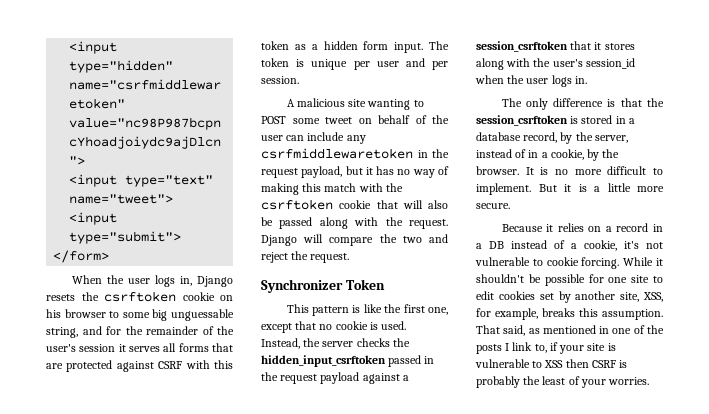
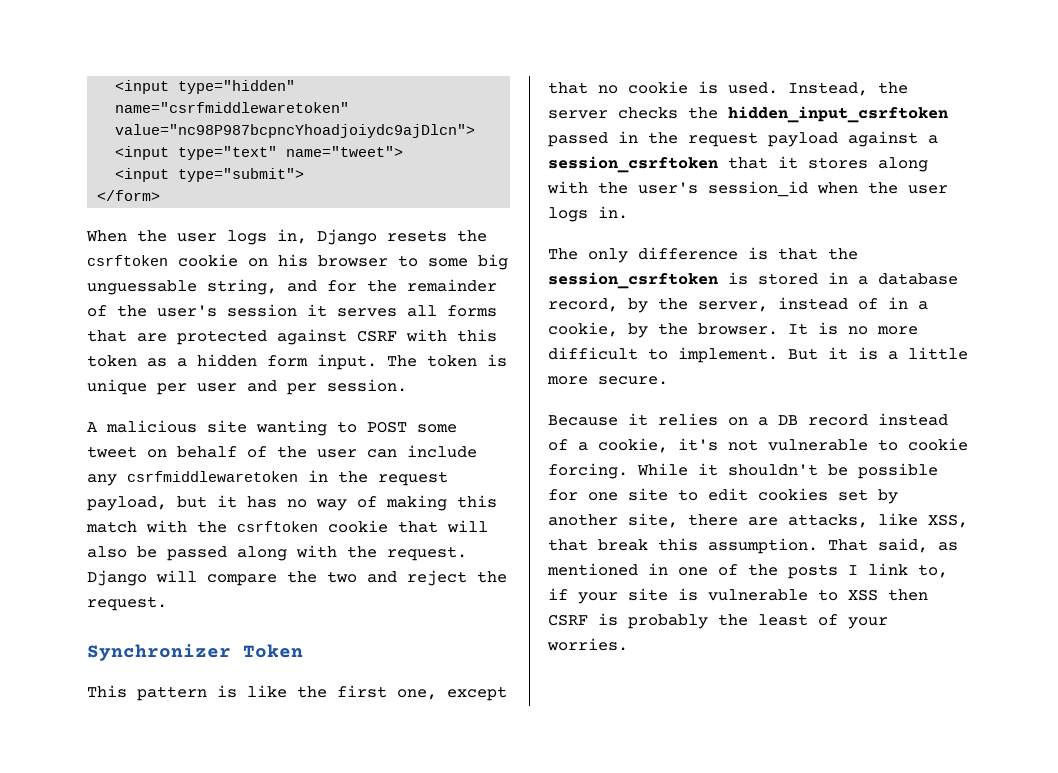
[616,223,663,232] [476,241,504,249] record in a DB -> [778,414,868,426] DB record
[643,292,663,302] [476,308,575,320] XSS, for example, breaks -> [688,513,968,528] [548,539,648,551] there are attacks, like XSS, that break

